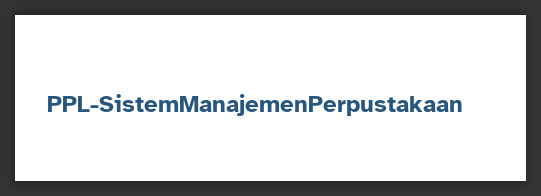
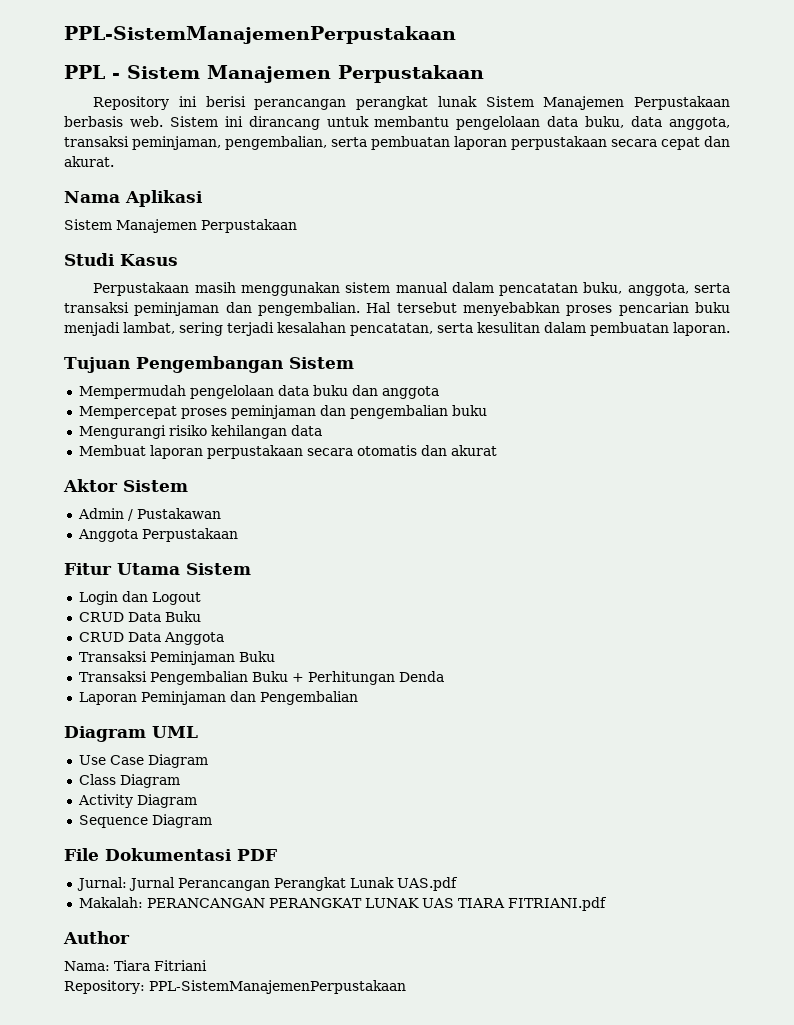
[47,94,463,116] PPL-SistemManajemenPerpustakaan -> [64,26,456,44] [64,65,484,83] [93,96,730,110] [64,116,730,130] [64,136,730,150] [64,156,114,167] [64,190,203,207] [64,219,297,233] [64,253,178,266] [93,282,730,296] [64,302,730,316] [64,322,730,336] [64,356,354,373] [78,385,439,399] [78,405,487,419] [78,425,322,439] [78,445,497,459] [63,479,188,492] [77,508,221,521] [77,528,238,542] [64,563,251,575] [78,591,201,605] [78,611,201,622] [78,632,224,645] [78,651,275,665] [78,671,444,685] [78,691,358,705] [64,726,198,742] [78,754,208,768] [78,774,180,788] [77,794,197,808] [78,814,212,828] [64,848,277,861] [76,877,458,891] [78,897,607,911] [63,931,130,944] [64,960,207,971] [64,980,406,994] PPL-SistemManajemenPerpustakaan // PPL - Sistem Manajemen Perpustakaan // Repository ini berisi perancangan perangkat lunak Sistem Manajemen Perpustakaan berbasis web. Sistem ini dirancang untuk membantu pengelolaan data buku, data anggota, transaksi peminjaman, pengembalian, serta pembuatan laporan perpustakaan secara cepat dan akurat. // Nama Aplikasi // Sistem Manajemen Perpustakaan // Studi Kasus // Perpustakaan masih menggunakan sistem manual dalam pencatatan buku, anggota, serta transaksi peminjaman dan pengembalian. Hal tersebut menyebabkan proses pencarian buku menjadi lambat, sering terjadi kesalahan pencatatan, serta kesulitan dalam pembuatan laporan. // Tujuan Pengembangan Sistem // Mempermudah pengelolaan data buku dan anggota // Mempercepat proses peminjaman dan pengembalian buku // Mengurangi risiko kehilangan data // Membuat laporan perpustakaan secara otomatis dan akurat // Aktor Sistem // Admin / Pustakawan // Anggota Perpustakaan // Fitur Utama Sistem // Login dan Logout // CRUD Data Buku // CRUD Data Anggota // Transaksi Peminjaman Buku // Transaksi Pengembalian Buku + Perhitungan Denda // Laporan Peminjaman dan Pengembalian // Diagram UML // Use Case Diagram // Class Diagram // Activity Diagram // Sequence Diagram // File Dokumentasi PDF // Jurnal: Jurnal Perancangan Perangkat Lunak UAS.pdf // Makalah: PERANCANGAN PERANGKAT LUNAK UAS TIARA FITRIANI.pdf // Author // Nama: Tiara Fitriani // Repository: PPL-SistemManajemenPerpustakaan

